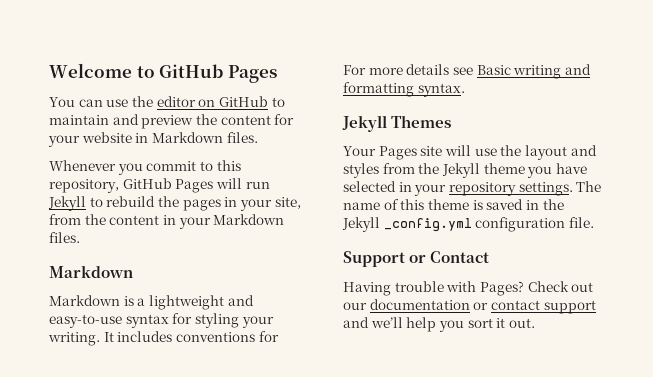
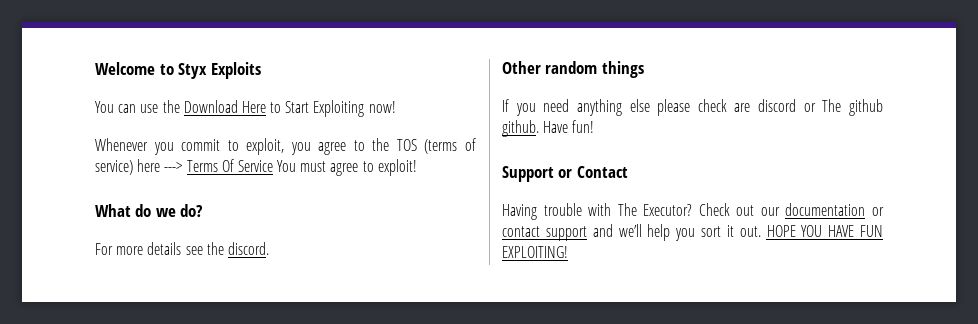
[159,64,277,83] GitHub Pages -> [178,62,261,79] Styx Exploits
[156,96,285,107] [49,114,295,129] [48,132,258,147] [49,160,241,175] [49,178,270,193] [48,196,301,211] [49,214,285,229] [49,232,80,243] [49,265,133,278] [49,295,254,310] [49,313,274,328] [48,331,279,346] [343,64,591,79] [343,82,465,97] [342,115,452,132] [343,145,597,160] [343,163,587,178] [343,181,602,196] [343,199,564,210] [342,217,594,232] editor on GitHub to maintain and preview the content for your website in Markdown files. // Whenever you commit to this repository, GitHub Pages will run Jekyll to rebuild the pages in your site, from the content in your Markdown files. // Markdown // Markdown is a lightweight and easy-to-use syntax for styling your writing. It includes conventions for // For more details see Basic writing and formatting syntax. // Jekyll Themes // Your Pages site will use the layout and styles from the Jekyll theme you have selected in your repository settings. The name of this theme is saved in the Jekyll _config.yml configuration file. -> [183,100,396,117] [95,138,476,155] [95,159,417,176] [95,204,204,217] [95,242,269,255] [502,61,644,78] [502,99,883,116] [502,120,595,137] Download Here to Start Exploiting now! // Whenever you commit to exploit, you agree to the TOS (terms of service) here ---> Terms Of Service You must agree to exploit! // What do we do? // For more details see the discord. // Other random things // If you need anything else please check are discord or The github github. Have fun!
[479,281,524,296] Pages? -> [617,203,693,216] The Executor?
(535, 323) none -> [766,225,883,237] [502,246,568,258] HOPE YOU HAVE FUN EXPLOITING!

